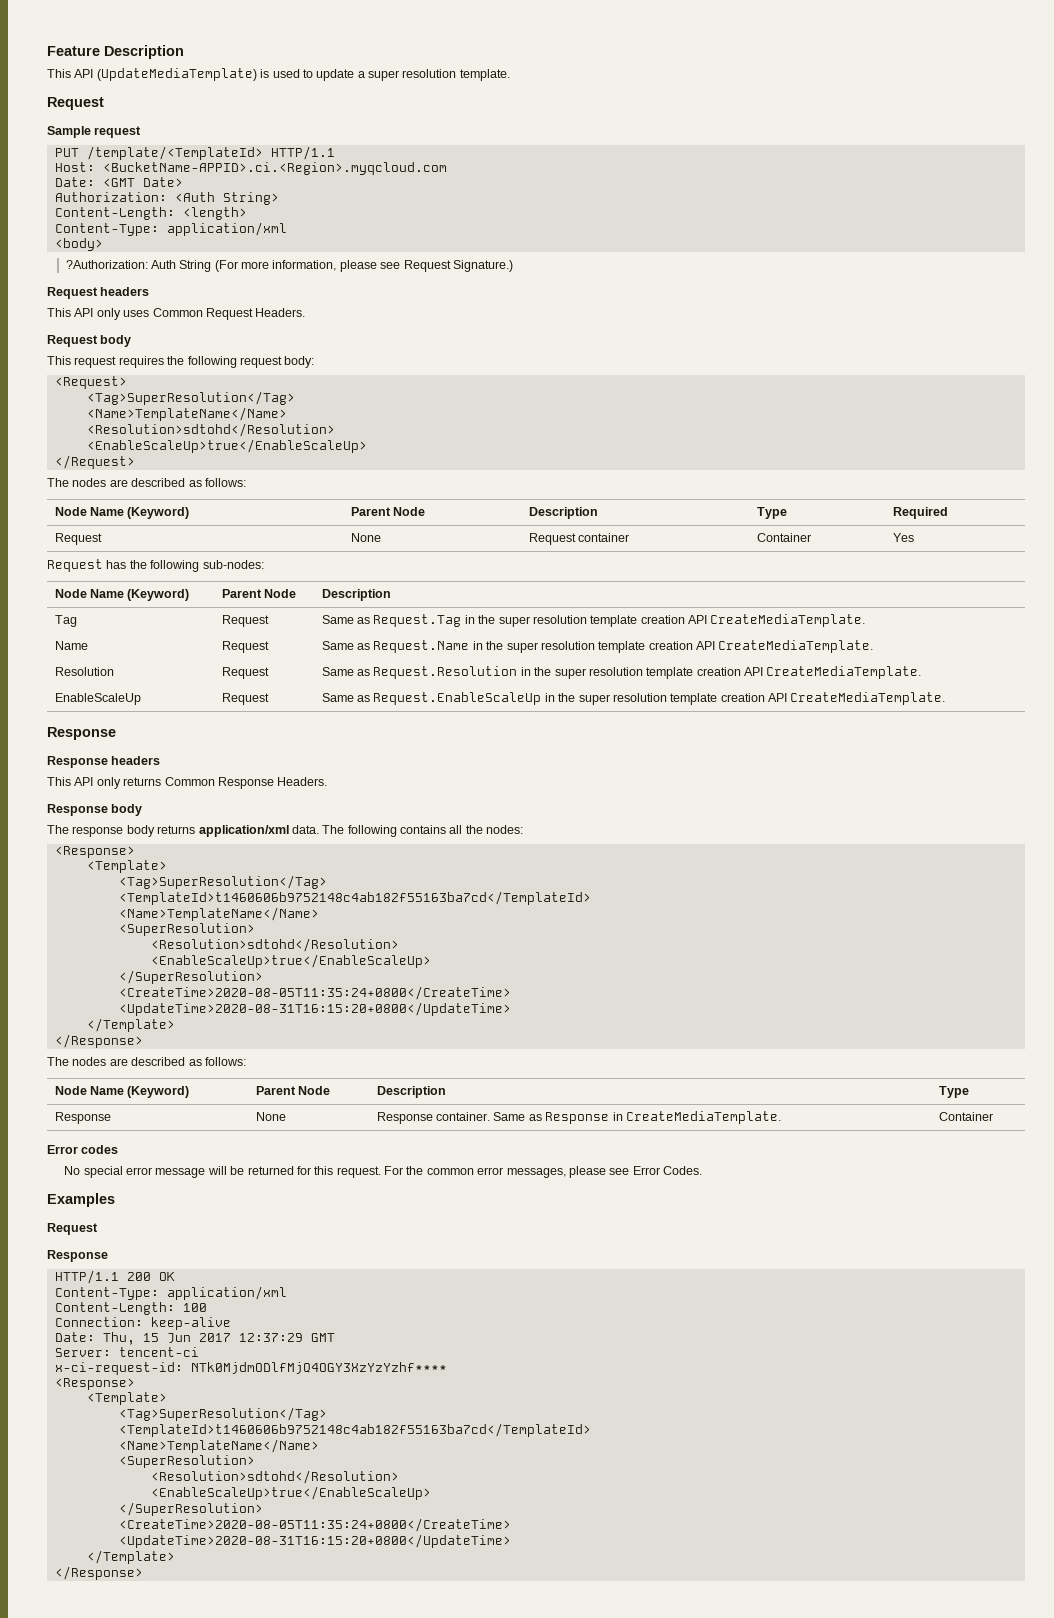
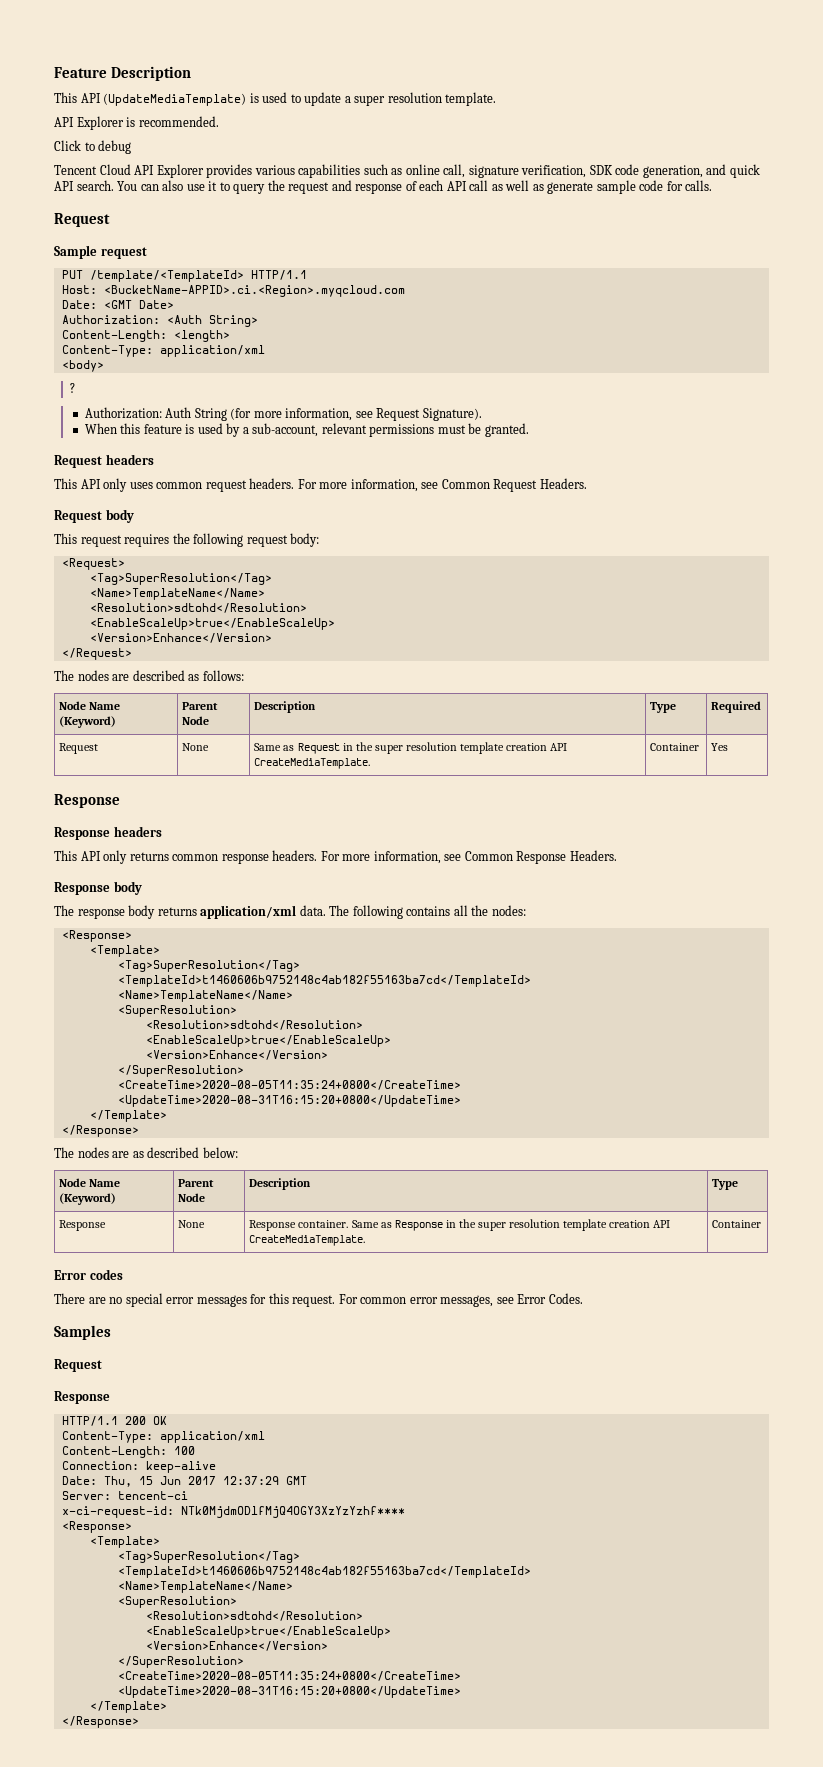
(510, 75) none -> [54,116,219,130] [54,140,132,154] [54,164,760,178] [54,180,713,194] // API Explorer is recommended. // Click to debug // Tencent Cloud API Explorer provides various capabilities such as online call, signature verification, SDK code generation, and quick API search. You can also use it to query the request and response of each API call as well as generate sample code for calls.
[65,260,148,269] ?Authorization: -> [70,383,76,393] [84,407,162,419] ? // Authorization:
[214,260,377,272] (For more information, please -> [230,408,353,421] (for more information,
[452,260,513,272] Signature.) -> [422,408,482,421] [84,423,529,437] Signature). // When this feature is used by a sub-account, relevant permissions must be granted.
(150, 313) none -> [156,478,439,492] common request headers. For more information, see
(367, 446) none -> [89,633,272,643] // <Version>Enhance</Version>
[528,533,630,545] [756,533,811,542] [892,533,914,542] [47,559,264,572] [54,589,190,601] [221,589,297,598] [321,589,391,601] [54,615,77,627] [221,615,269,627] [321,614,866,627] [54,641,88,650] [221,641,269,653] [321,640,874,653] [54,667,114,676] [221,667,269,679] [321,666,922,679] [54,693,141,705] [221,693,269,705] [321,692,946,705] | Request container | Container | Yes // Request has the following sub-nodes: // Node Name (Keyword) | Parent Node | Description // Tag | Request | Same as Request.Tag in the super resolution template creation API CreateMediaTemplate. // Name | Request | Same as Request.Name in the super resolution template creation API CreateMediaTemplate. // Resolution | Request | Same as Request.Resolution in the super resolution template creation API CreateMediaTemplate. // EnableScaleUp | Request | Same as Request.EnableScaleUp in the super resolution template creation API CreateMediaTemplate. -> [254,742,568,754] [254,758,371,769] [650,743,700,751] [711,743,729,751] | Same as Request in the super resolution template creation API CreateMediaTemplate. | Container | Yes
(162, 781) none -> [172,850,462,864] common response headers. For more information, see
(431, 961) none -> [145,1050,328,1060] // <Version>Enhance</Version>
[131,1057,246,1066] described as follows: -> [132,1147,238,1158] as described below:
[625,1111,781,1124] [938,1112,993,1121] [47,1145,119,1154] [64,1166,294,1178] CreateMediaTemplate. | Container // Error codes // No special error message will be returned -> [458,1219,671,1231] [249,1235,366,1246] [712,1220,762,1228] [54,1269,123,1280] [54,1293,247,1307] the super resolution template creation API CreateMediaTemplate. | Container // Error codes // There are no special error messages
[406,1166,424,1175] the -> (358, 1299) none
[568,1166,606,1178] please -> (494, 1301) none
[47,1193,115,1207] Examples -> [54,1325,111,1340] Samples
(431, 1493) none -> [145,1641,328,1651] // <Version>Enhance</Version>

